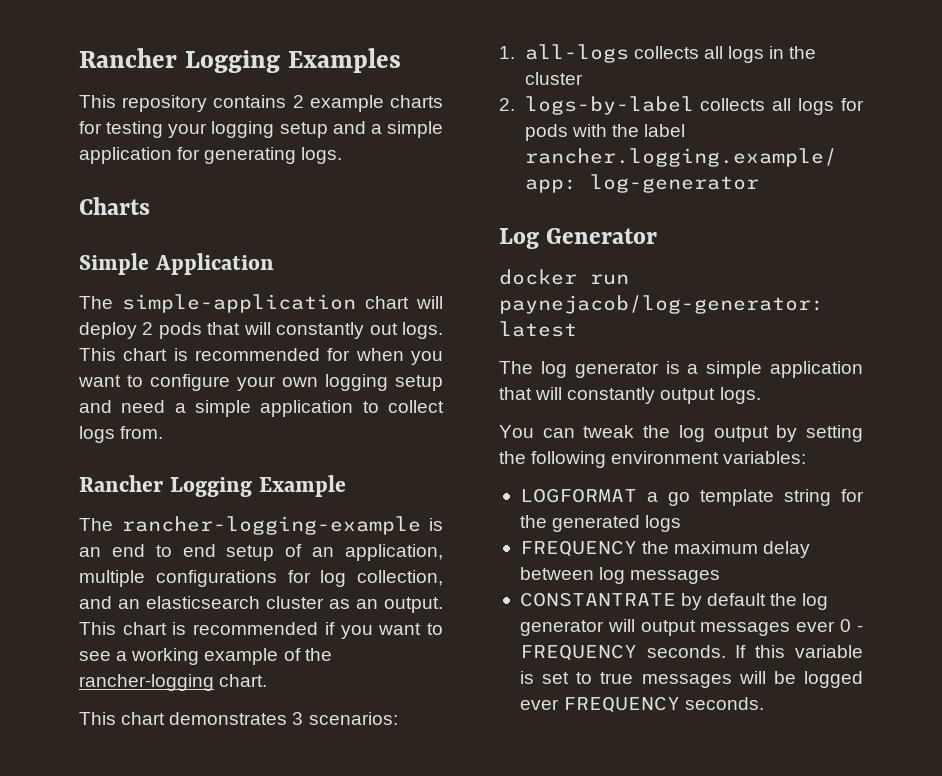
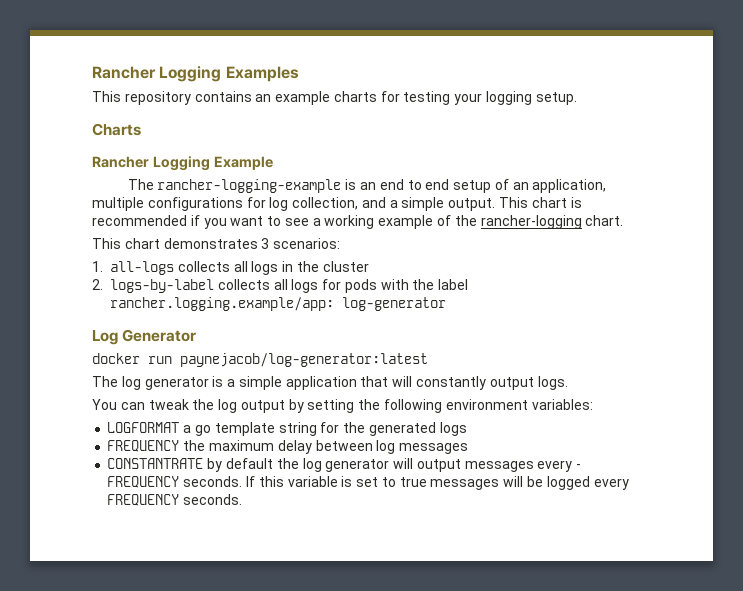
[292,95,304,108] 2 -> [255,94,272,102] an
[279,121,443,138] [79,147,343,164] [79,197,150,215] [79,253,274,275] [79,294,443,313] [79,322,443,339] [79,348,443,365] [78,374,443,391] [79,400,444,417] [79,426,164,443] setup and a simple application for generating logs. // Charts // Simple Application // The simple-application chart will deploy 2 pods that will constantly out logs. This chart is recommended for when you want to configure your own logging setup and need a simple application to collect logs from. -> [535,92,577,105] [92,123,141,136] setup. // Charts
[118,596,378,609] an elasticsearch cluster as an -> [389,197,445,211] a simple
[796,619,852,632] ever 0 -> [537,460,573,472] every
[519,699,559,710] ever -> [593,478,629,490] every

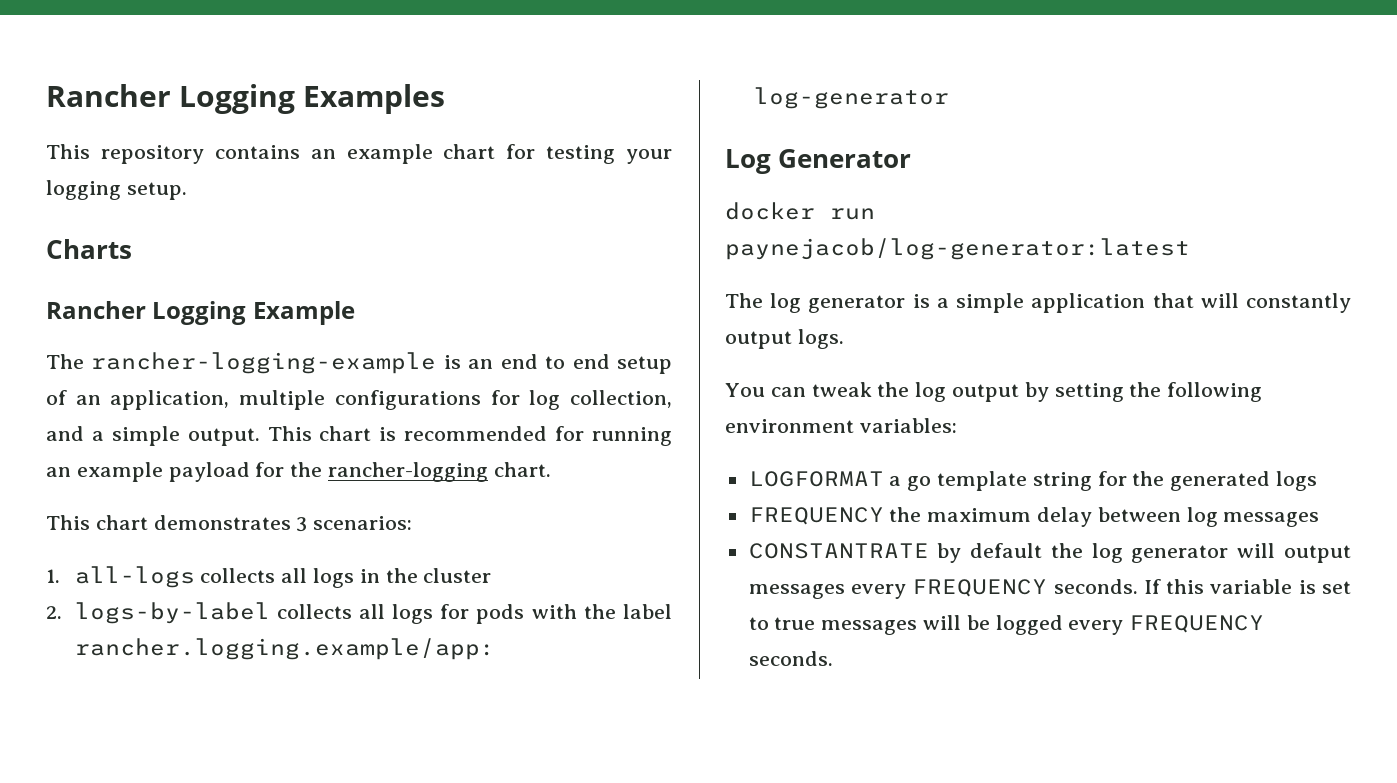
[333,91,377,102] charts -> [443,144,496,159] chart
[190,215,452,229] if you want to see a working example of -> [555,426,673,446] [46,462,285,482] for running an example payload for
[576,464,582,469] - -> (906, 591) none

